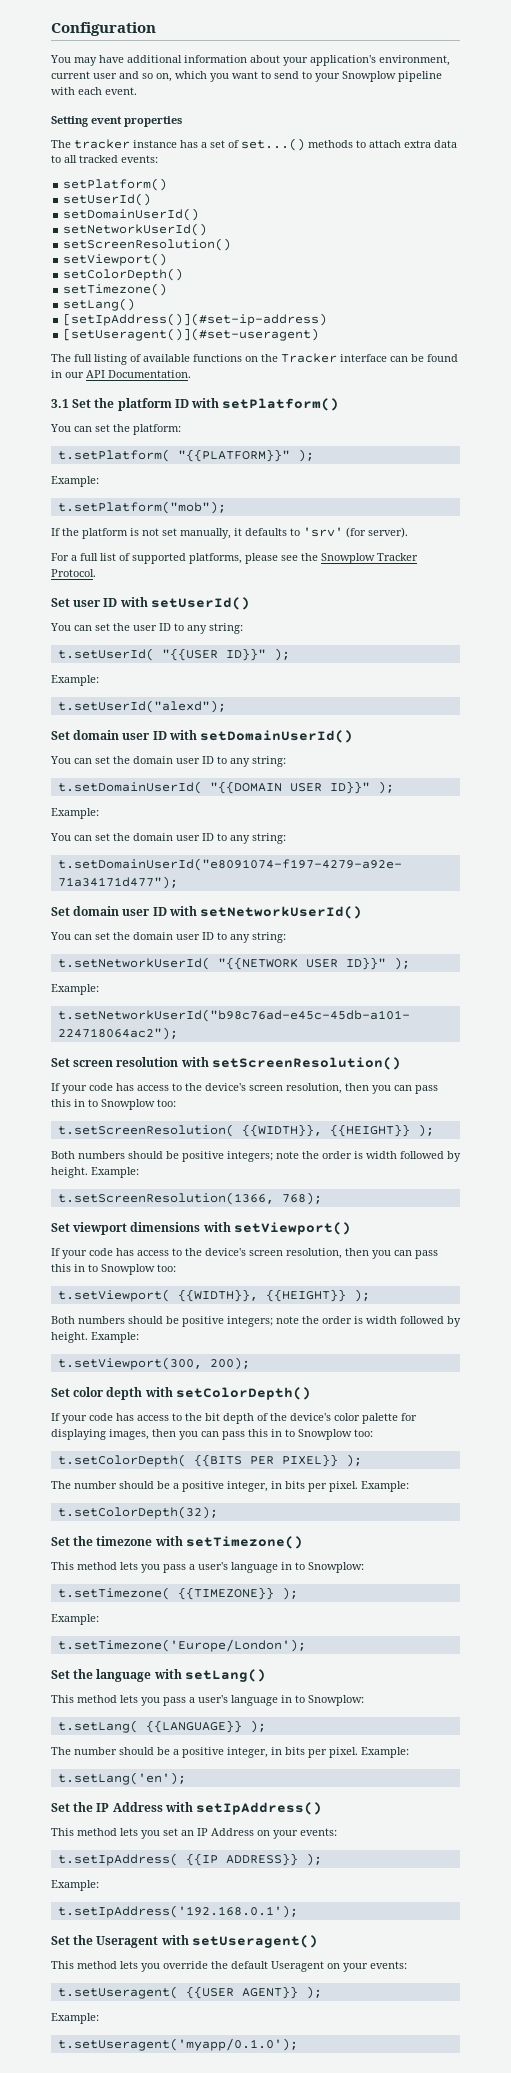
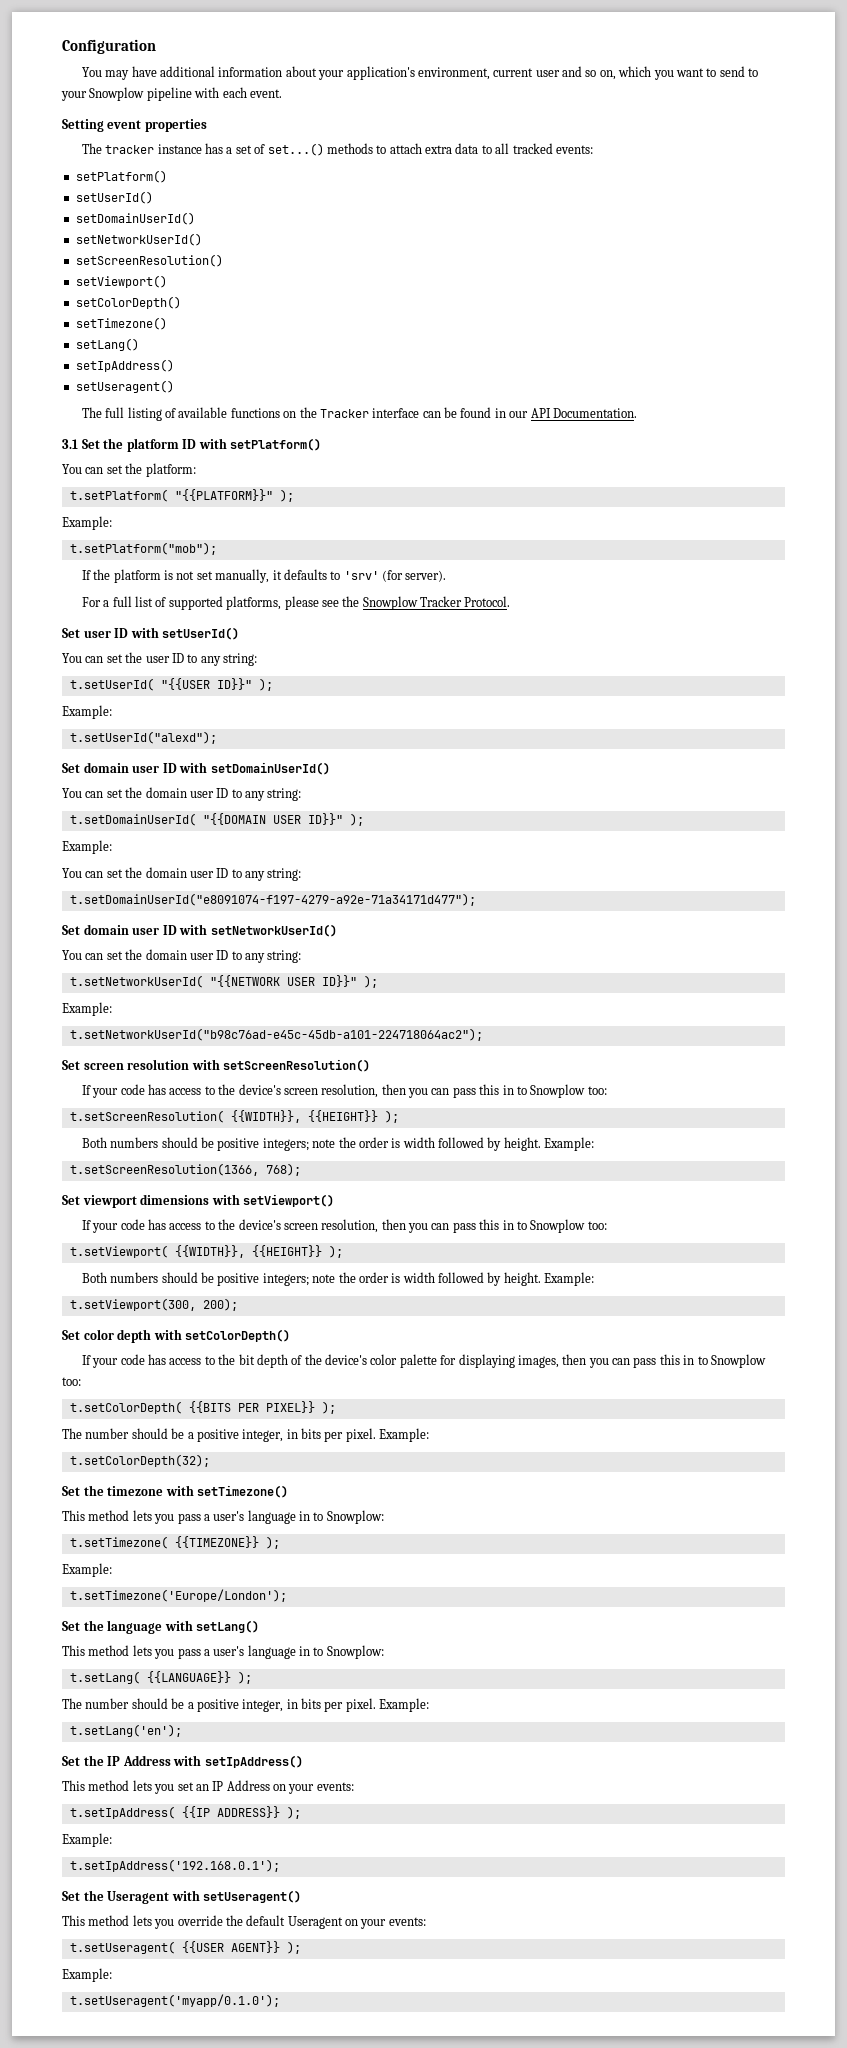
[63,313,328,326] [63,328,320,341] [setIpAddress()](#set-ip-address) // [setUseragent()](#set-useragent) -> [75,359,174,372] [75,380,174,393] setIpAddress() // setUseragent()

